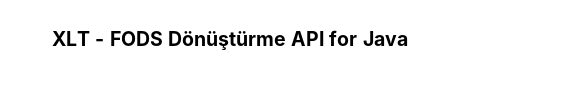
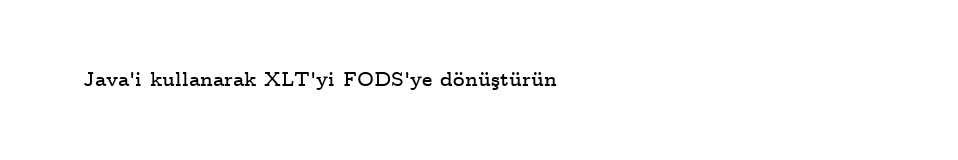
[52,30,408,50] XLT - FODS Dönüştürme API for Java -> [83,72,557,90] Java'i kullanarak XLT'yi FODS'ye dönüştürün

